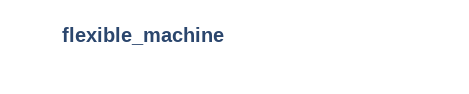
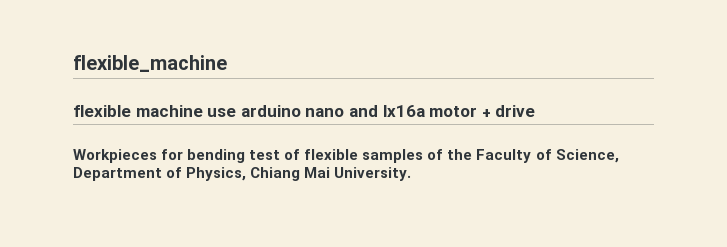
(224, 36) none -> [73,105,536,117] [73,149,619,163] [73,167,412,181] // flexible machine use arduino nano and lx16a motor + drive // Workpieces for bending test of flexible samples of the Faculty of Science, Department of Physics, Chiang Mai University.

